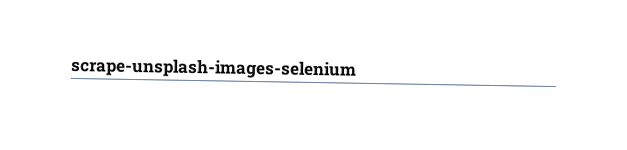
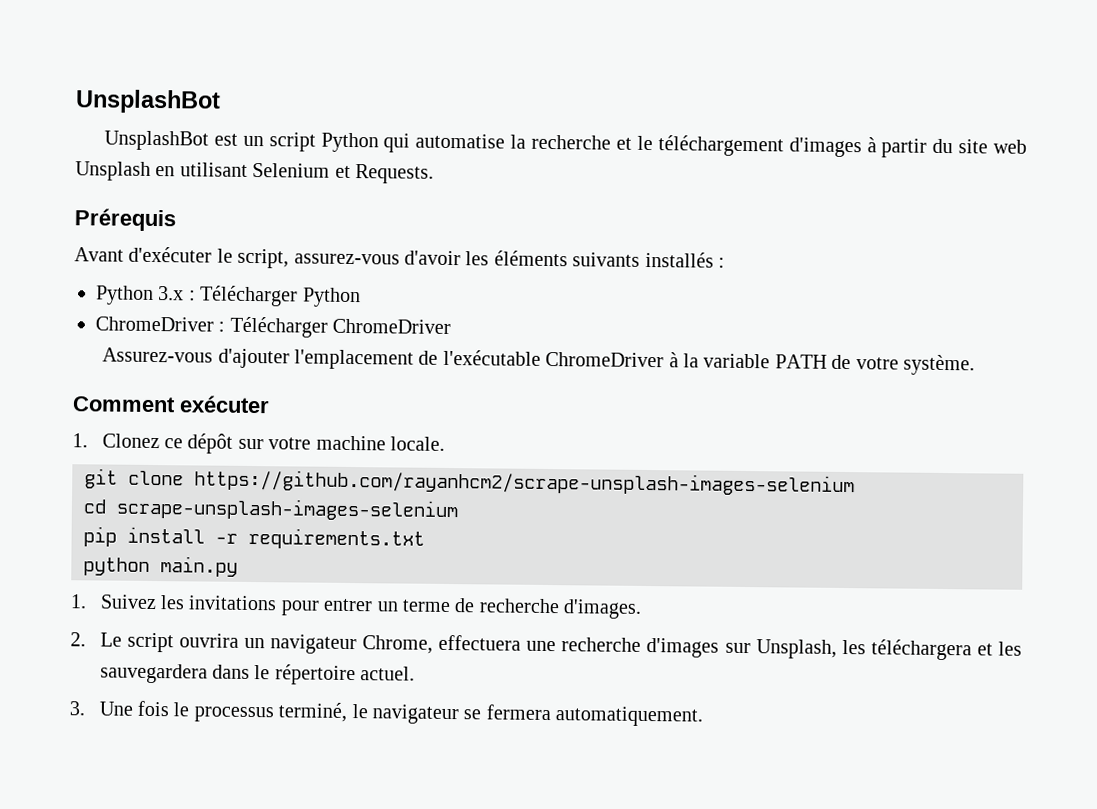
[70,57,357,80] scrape-unsplash-images-selenium -> [75,89,221,114] [104,130,1027,158] [75,161,434,184] [74,208,176,232] [74,246,725,269] [95,285,361,308] [95,316,452,338] [102,347,975,376] [72,395,270,414] [72,433,445,454] [84,468,855,497] [83,497,459,522] [83,526,425,550] [83,556,238,577] [70,594,643,619] [70,632,1023,661] [99,663,416,686] [69,700,704,727] UnsplashBot // UnsplashBot est un script Python qui automatise la recherche et le téléchargement d'images à partir du site web Unsplash en utilisant Selenium et Requests. // Prérequis // Avant d'exécuter le script, assurez-vous d'avoir les éléments suivants installés : // Python 3.x : Télécharger Python // ChromeDriver : Télécharger ChromeDriver // Assurez-vous d'ajouter l'emplacement de l'exécutable ChromeDriver à la variable PATH de votre système. // Comment exécuter // 1. Clonez ce dépôt sur votre machine locale. // git clone https://github.com/rayanhcm2/scrape-unsplash-images-selenium // cd scrape-unsplash-images-selenium // pip install -r requirements.txt // python main.py // 1. Suivez les invitations pour entrer un terme de recherche d'images. // 2. Le script ouvrira un navigateur Chrome, effectuera une recherche d'images sur Unsplash, les téléchargera et les sauvegardera dans le répertoire actuel. // 3. Une fois le processus terminé, le navigateur se fermera automatiquement.

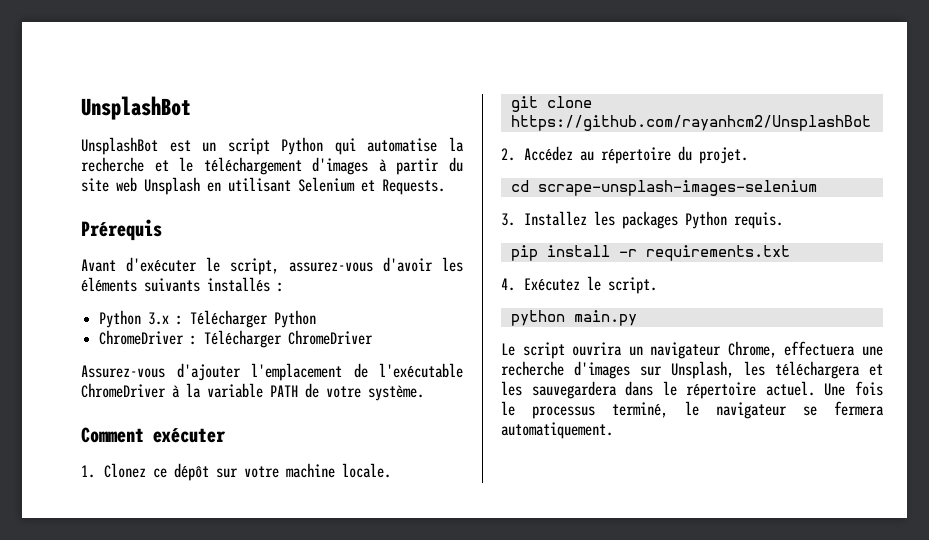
[194,469,855,497] [83,497,459,522] [83,526,425,550] [83,556,238,577] [70,594,643,619] [70,632,86,647] https://github.com/rayanhcm2/scrape-unsplash-images-selenium // cd scrape-unsplash-images-selenium // pip install -r requirements.txt // python main.py // 1. Suivez les invitations pour entrer un terme de recherche d'images. // 2. -> [510,115,871,131] [501,146,749,164] [510,180,817,196] [501,211,784,229] [510,245,790,261] [501,276,658,294] [510,310,637,326] https://github.com/rayanhcm2/UnsplashBot // 2. Accédez au répertoire du projet. // cd scrape-unsplash-images-selenium // 3. Installez les packages Python requis. // pip install -r requirements.txt // 4. Exécutez le script. // python main.py //
[69,701,85,716] // 3. -> (815, 388) none

